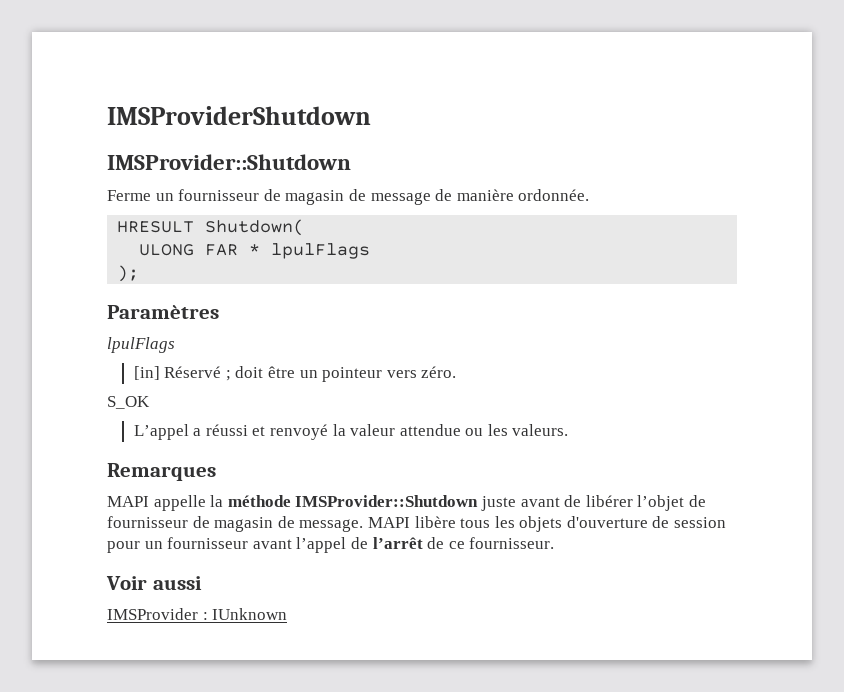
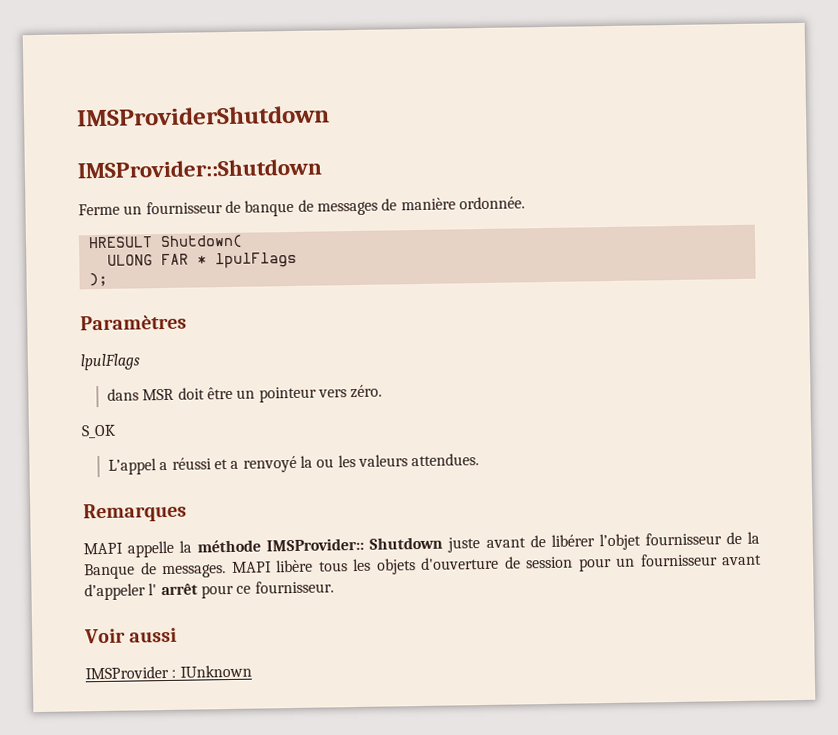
[285,189,431,205] magasin de message -> [244,199,378,217] banque de messages
[133,366,231,381] [in] Réservé ; -> [107,388,175,401] dans MSR
(266, 431) none -> [230,460,240,469] a
[350,424,569,436] valeur attendue ou les valeurs. -> [316,453,480,468] ou les valeurs attendues.
[295,495,479,507] IMSProvider::Shutdown -> [266,536,444,552] IMSProvider:: Shutdown
[688,495,706,507] [107,516,364,532] de fournisseur de magasin de message. -> [644,531,761,546] [84,562,226,580] fournisseur de la Banque de messages.
[296,537,445,553] l’appel de l’arrêt de -> [84,583,234,601] d’appeler l' arrêt pour

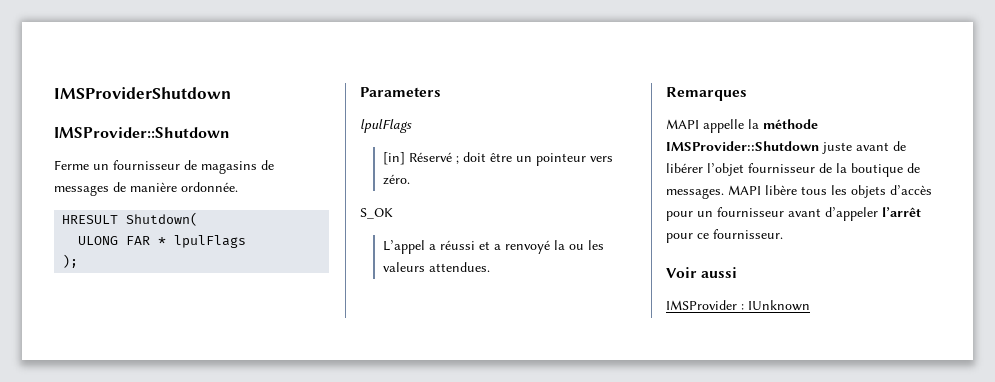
[244,199,295,217] banque -> [201,161,257,174] magasins
[80,314,187,331] [80,353,140,371] [107,388,175,401] Paramètres // lpulFlags // dans MSR -> [360,87,441,97] [360,119,412,133] [382,152,459,165] Parameters // lpulFlags // [in] Réservé ;
[266,536,444,552] IMSProvider:: Shutdown -> [666,141,819,151] IMSProvider::Shutdown
[84,563,135,580] Banque -> [851,163,903,177] boutique
[420,556,573,570] d'ouverture de session -> [890,185,932,195] d’accès
[148,583,198,596] l' arrêt -> [882,207,921,217] l’arrêt

